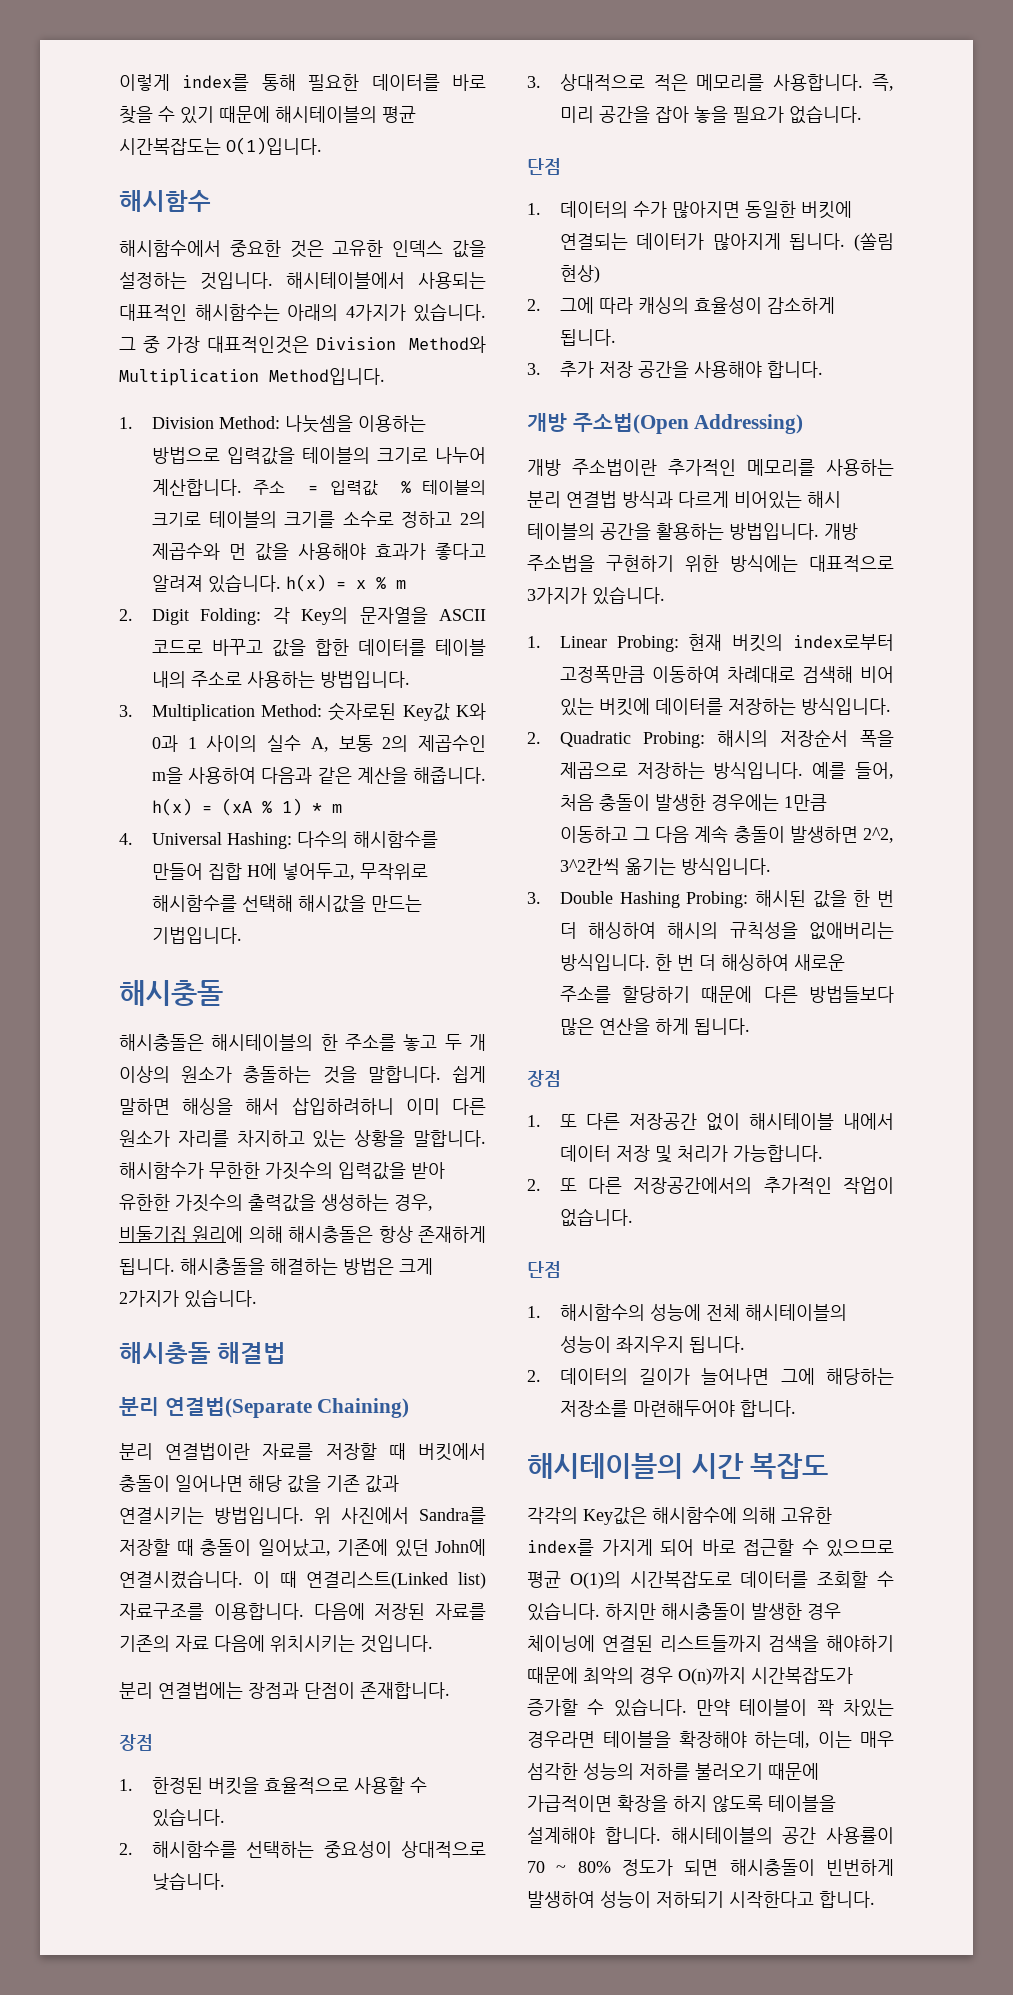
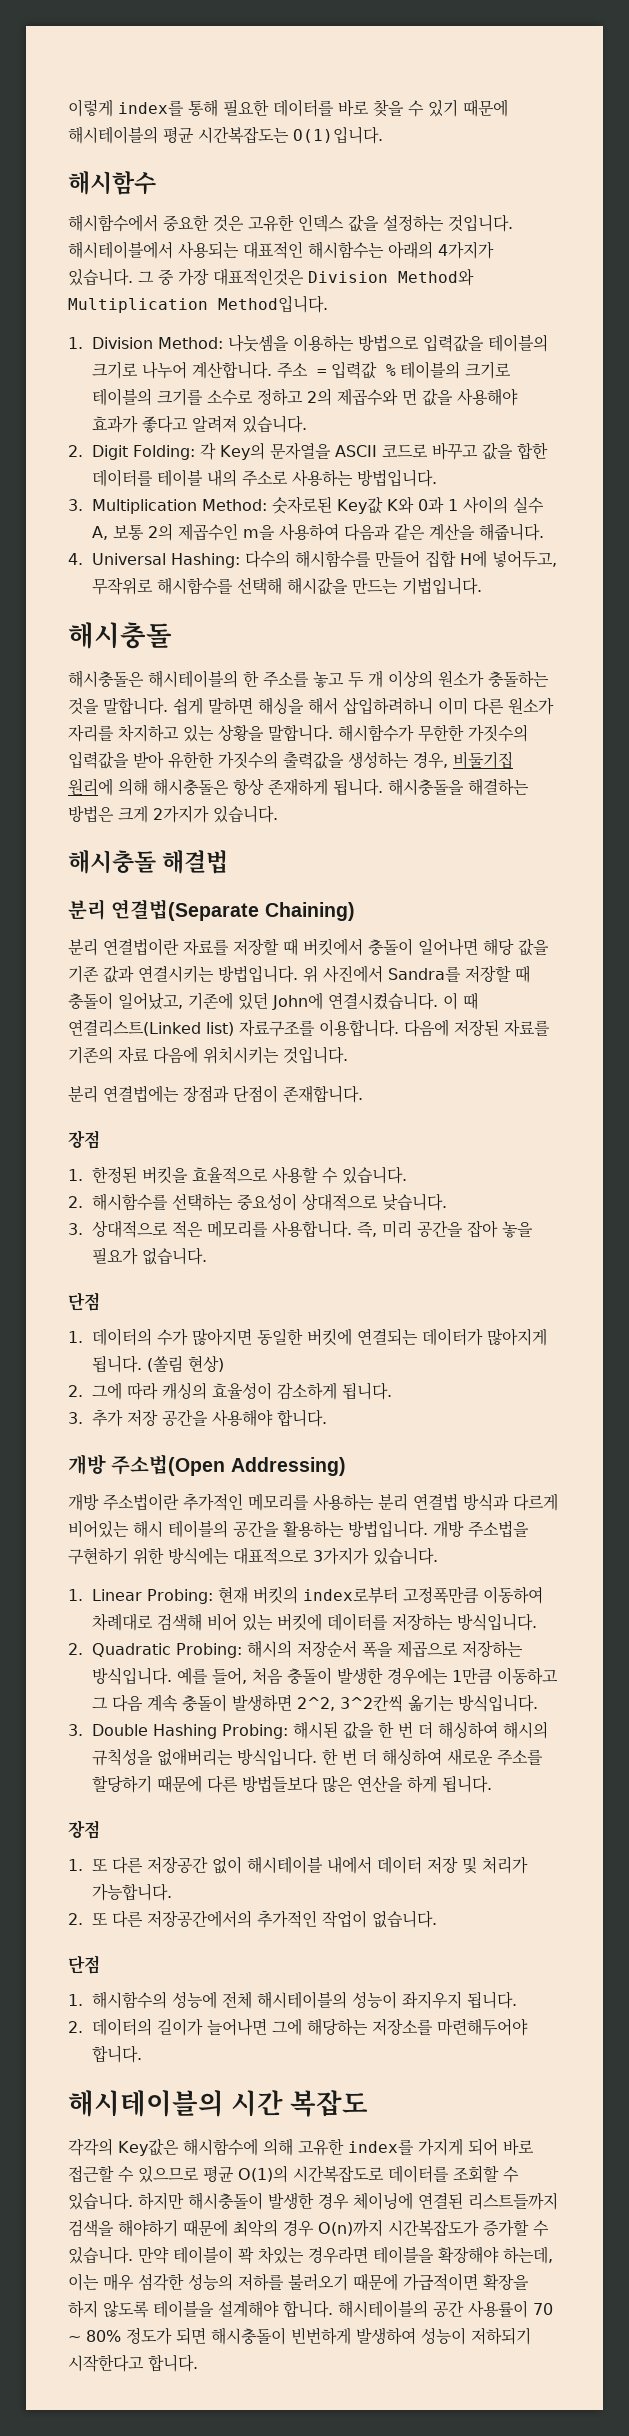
[285,574,406,592] h(x) = x % m -> (307, 424) none
[151,798,342,816] h(x) = (xA % 1) * m -> (544, 532) none

